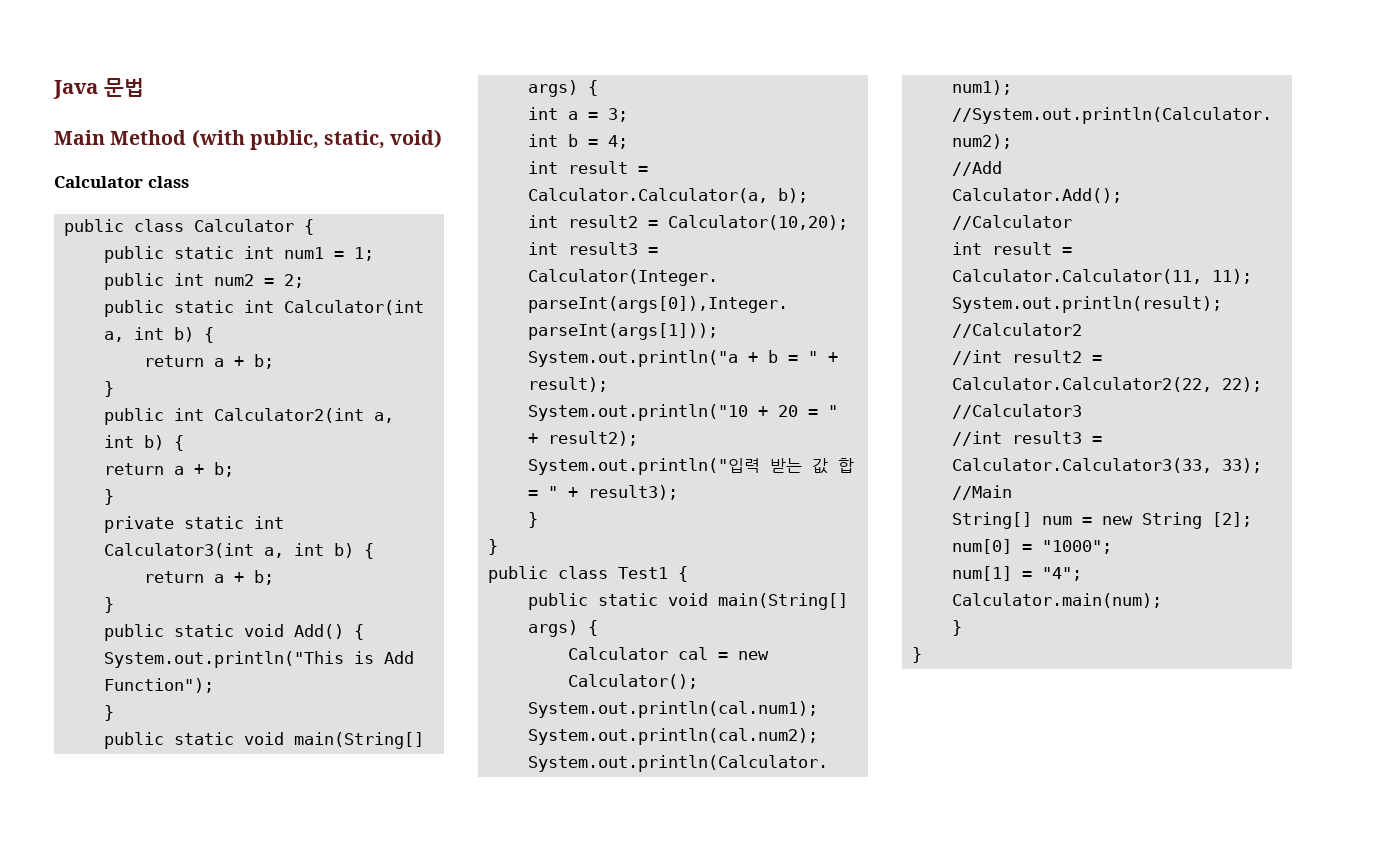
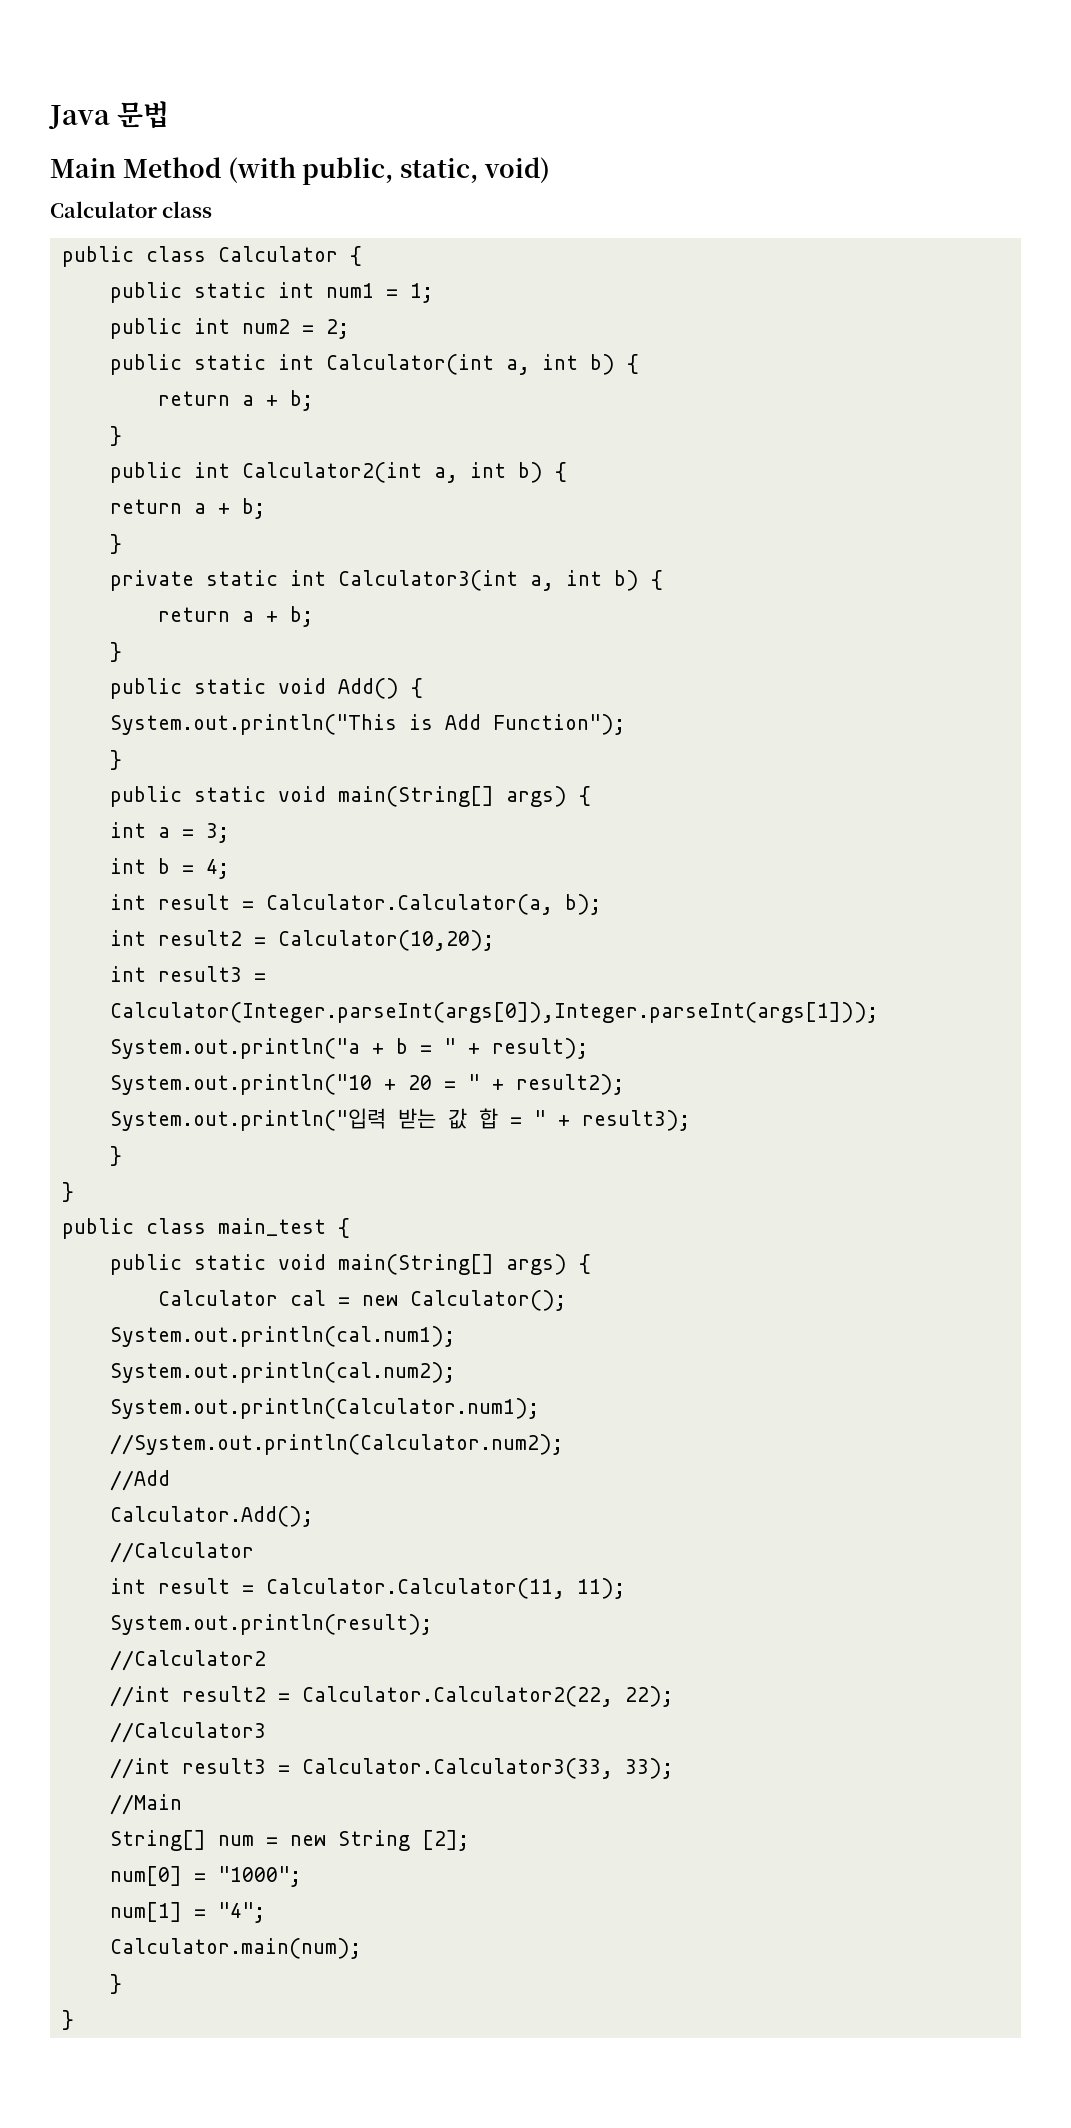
[618,567,669,579] Test1 -> [218,1218,326,1236] main_test

